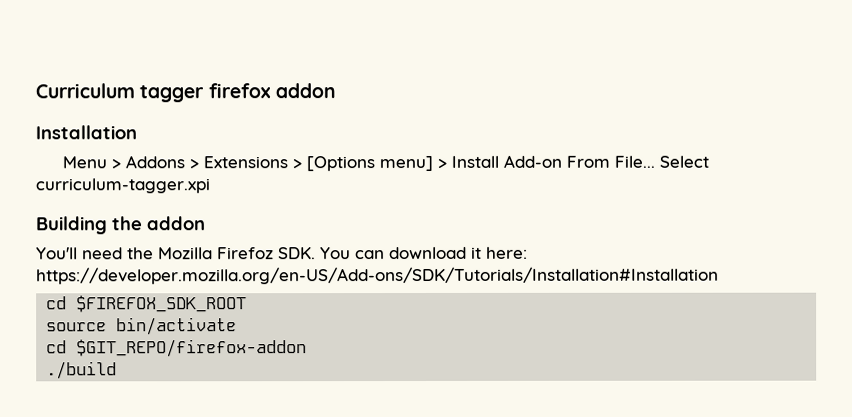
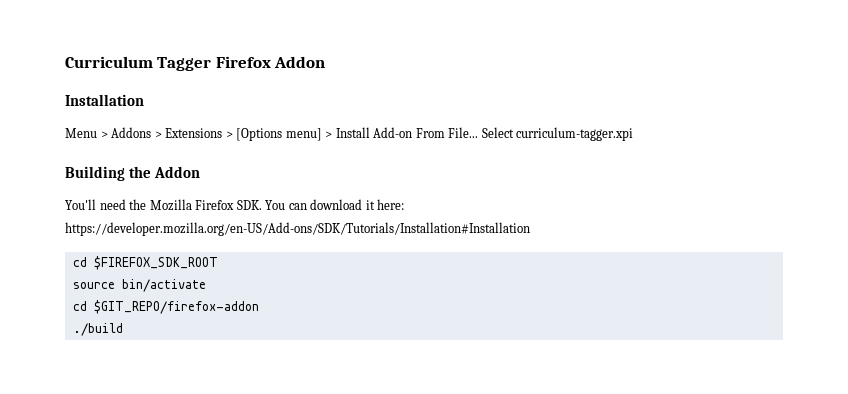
[139,83,336,103] tagger firefox addon -> [157,56,326,71] Tagger Firefox Addon
[147,216,206,231] addon -> [154,166,201,178] Addon
[217,247,274,260] Firefoz -> [195,200,235,210] Firefox

